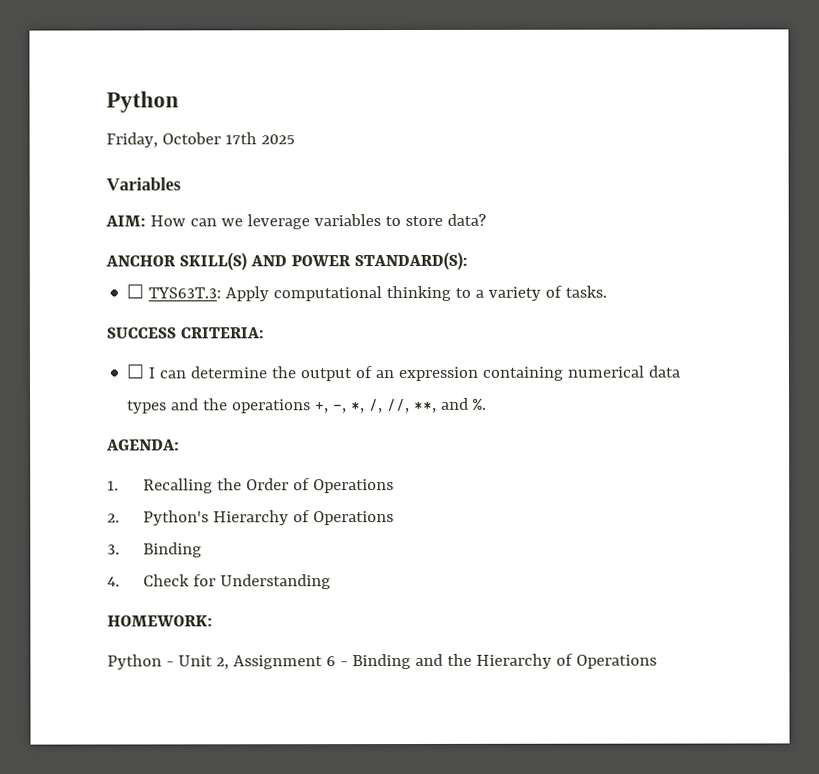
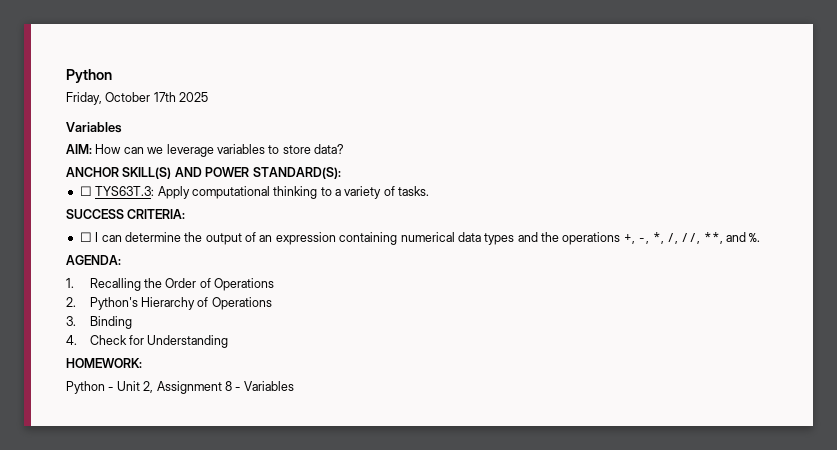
[325,653,657,670] 6 - Binding and the Hierarchy of Operations -> [224,381,294,391] 8 - Variables

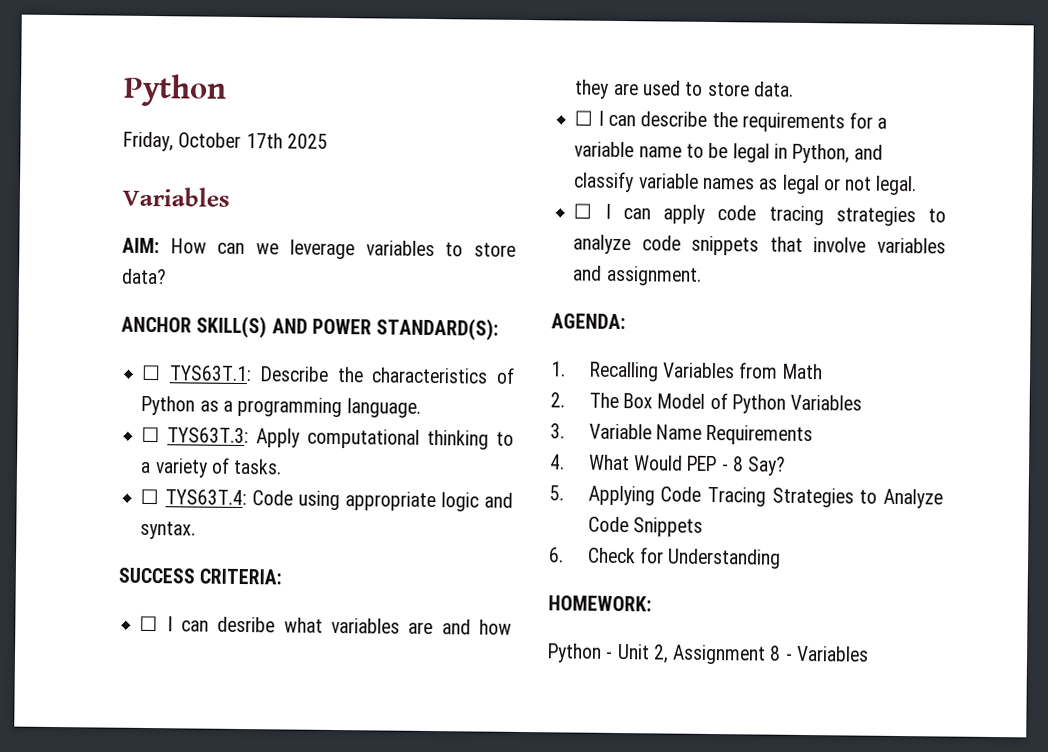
(341, 173) none -> [141,364,516,384] [141,395,421,418] // ☐ TYS63T.1: Describe the characteristics of Python as a programming language.
(430, 191) none -> [140,488,513,512] [140,520,197,540] // ☐ TYS63T.4: Code using appropriate logic and syntax.
[124,232,761,245] [66,255,121,265] [66,278,275,291] [66,297,272,310] [66,316,132,329] [66,335,77,345] determine the output of an expression containing numerical data types and the operations +, -, *, /, //, **, and %. // AGENDA: // 1. Recalling the Order of Operations // 2. Python's Hierarchy of Operations // 3. Binding // 4. -> [217,616,513,635] [574,79,794,99] [574,110,888,133] [574,141,884,164] [573,171,918,196] [573,203,946,227] [573,234,946,256] [573,265,702,286] [551,313,626,330] [550,361,823,382] [550,392,863,414] [550,423,814,446] [550,454,787,476] [549,485,943,509] [587,516,704,537] [549,547,564,563] desribe what variables are and how they are used to store data. // ☐ I can describe the requirements for a variable name to be legal in Python, and classify variable names as legal or not legal. // ☐ I can apply code tracing strategies to analyze code snippets that involve variables and assignment. // AGENDA: // 1. Recalling Variables from Math // 2. The Box Model of Python Variables // 3. Variable Name Requirements // 4. What Would PEP - 8 Say? // 5. Applying Code Tracing Strategies to Analyze Code Snippets // 6.

